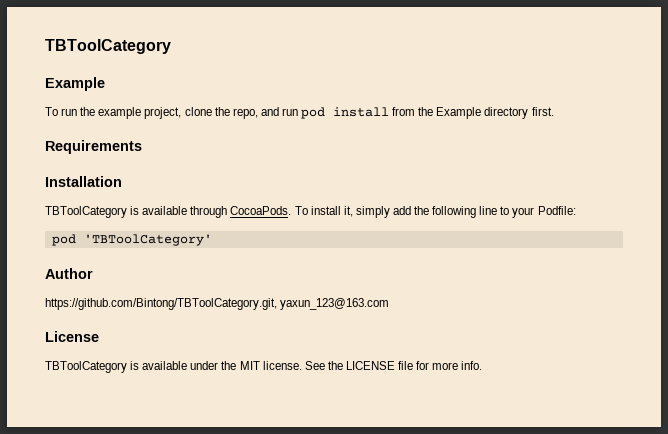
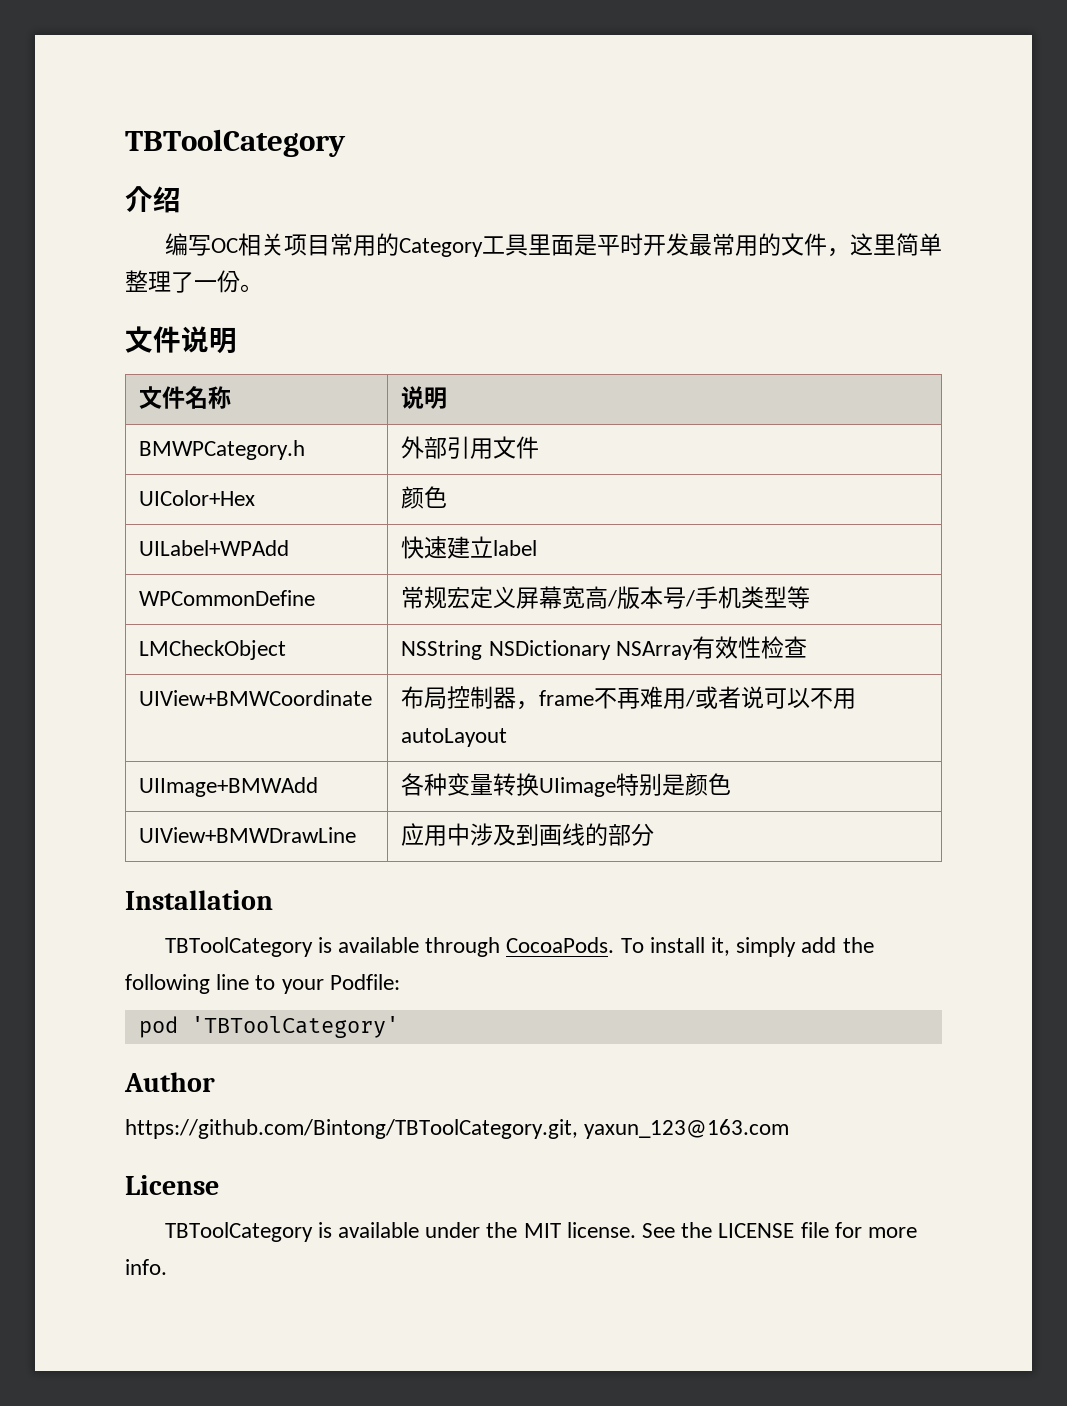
[45,77,105,91] [45,107,554,119] [45,140,142,154] Example // To run the example project, clone the repo, and run pod install from the Example directory first. // Requirements -> [125,186,181,213] [164,233,942,257] [125,270,263,293] [125,326,237,354] [139,386,232,409] [401,386,448,409] [139,440,306,460] [401,436,540,459] [139,490,256,506] [401,486,448,509] [139,540,290,556] [401,536,538,559] [139,590,316,606] [401,586,811,609] [139,640,287,660] [401,636,807,660] [139,690,373,706] [401,686,857,710] [401,728,508,747] [139,777,319,797] [401,773,732,797] [139,827,357,843] [401,823,655,846] 介绍 // 编写OC相关项目常用的Category工具里面是平时开发最常用的文件，这里简单整理了一份。 // 文件说明 // 文件名称 | 说明 // BMWPCategory.h | 外部引用文件 // UIColor+Hex | 颜色 // UILabel+WPAdd | 快速建立label // WPCommonDefine | 常规宏定义屏幕宽高/版本号/手机类型等 // LMCheckObject | NSString NSDictionary NSArray有效性检查 // UIView+BMWCoordinate | 布局控制器，frame不再难用/或者说可以不用autoLayout // UIImage+BMWAdd | 各种变量转换UIimage特别是颜色 // UIView+BMWDrawLine | 应用中涉及到画线的部分

